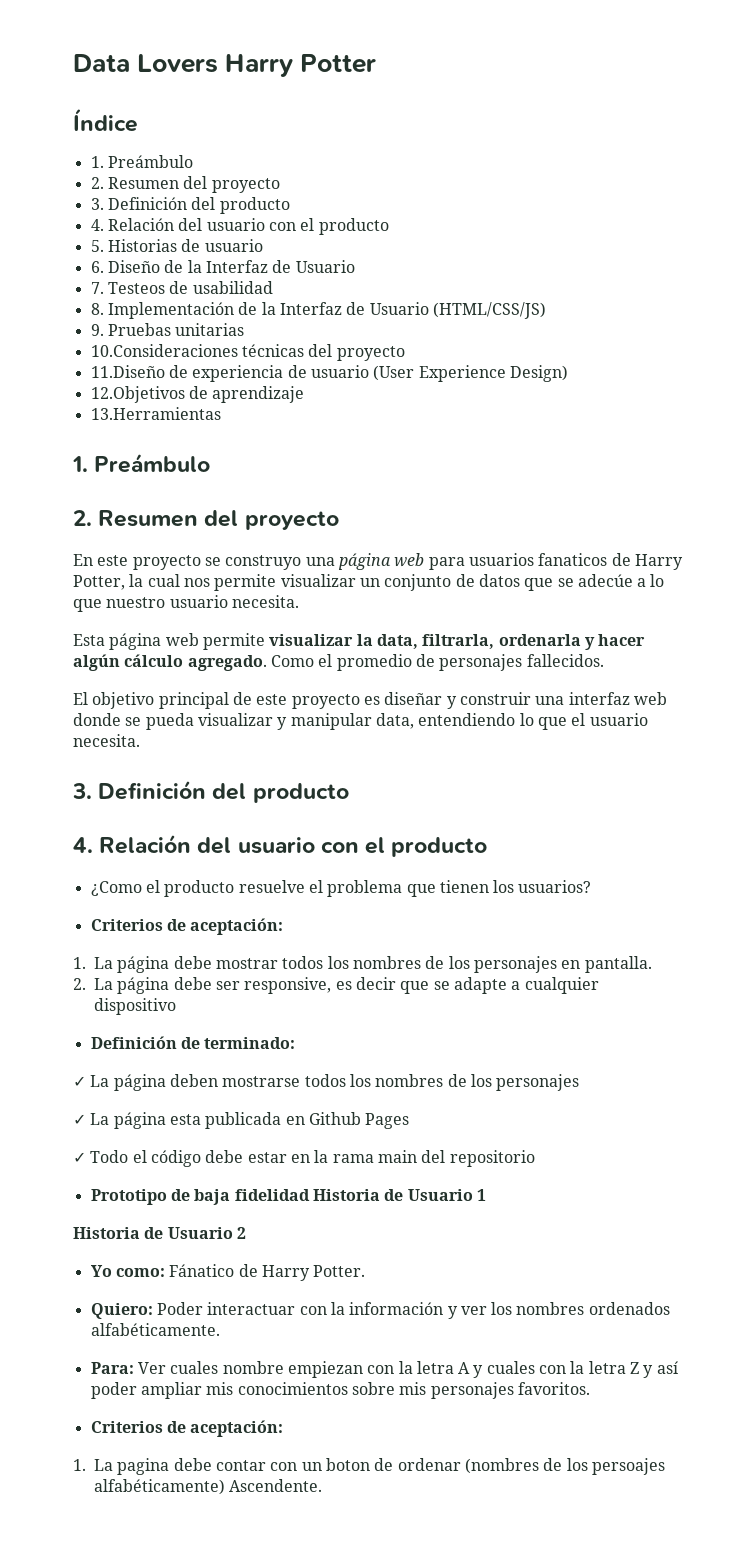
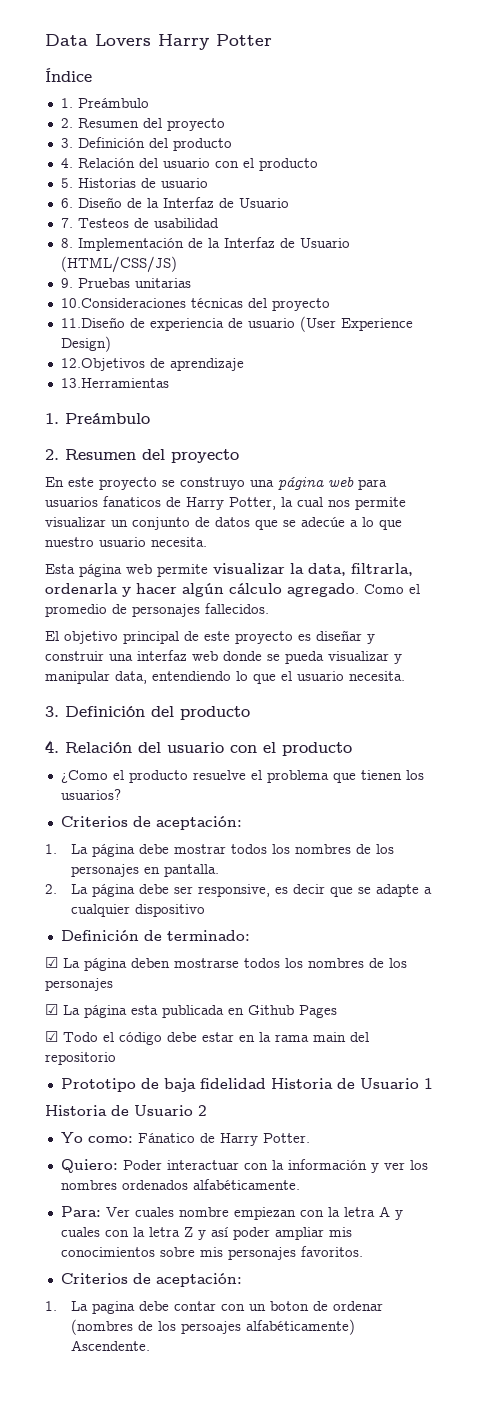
[73,1076,86,1087] ✓ -> [45,957,58,968] ☑
[73,1114,86,1125] ✓ -> [45,1004,58,1015] ☑
[73,1152,86,1163] ✓ -> [45,1031,58,1042] ☑

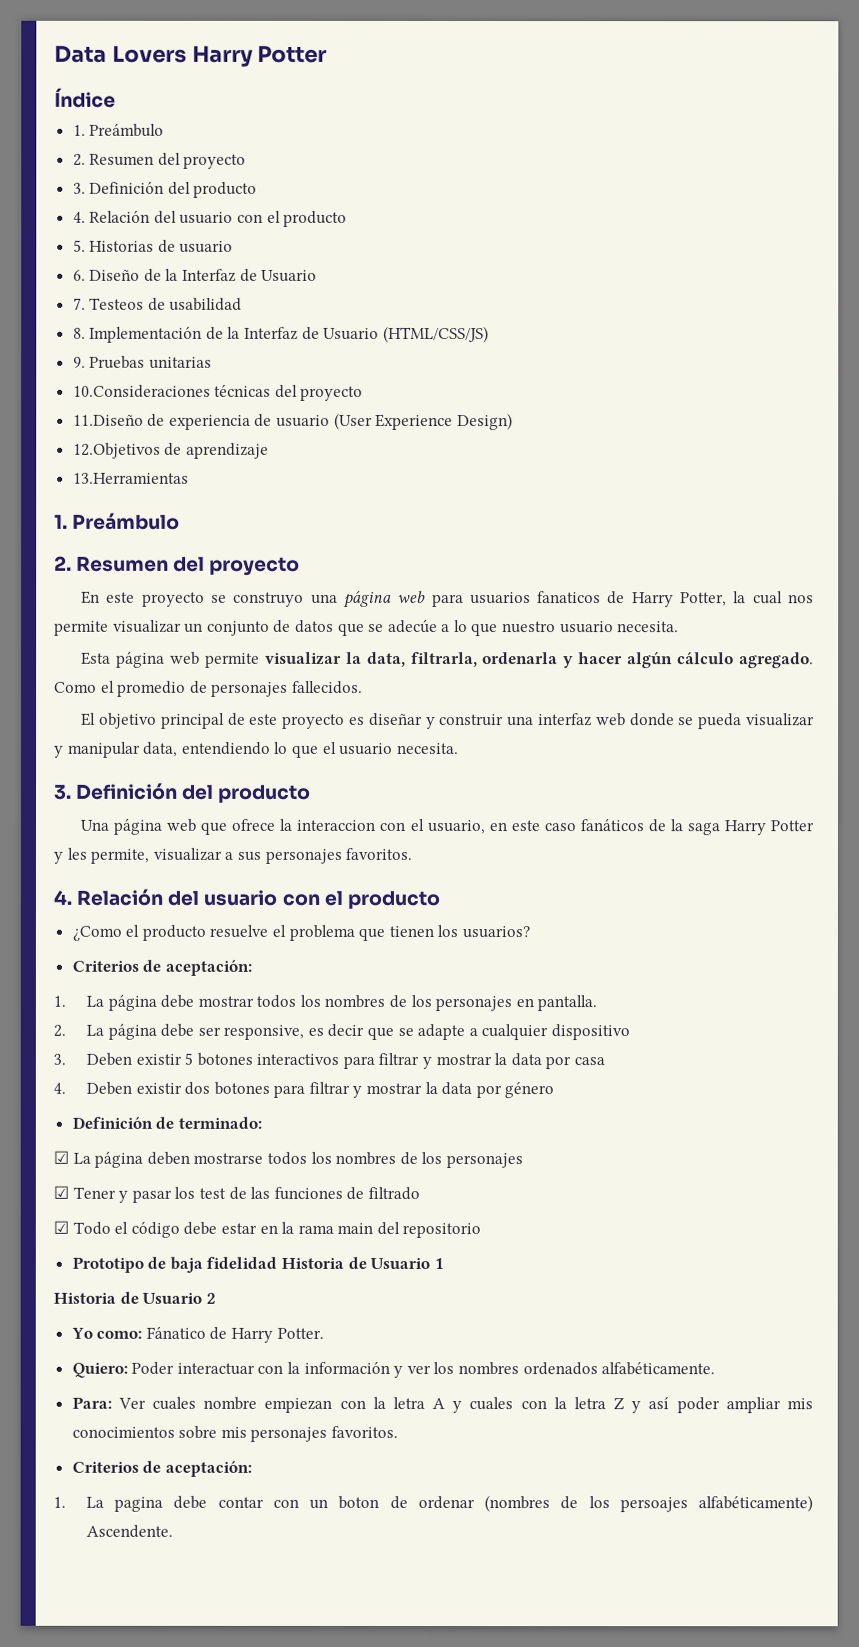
(250, 713) none -> [80,818,815,836] [53,847,413,864] // Una página web que ofrece la interaccion con el usuario, en este caso fanáticos de la saga Harry Potter y les permite, visualizar a sus personajes favoritos.
(206, 910) none -> [53,1052,606,1070] [53,1081,555,1099] // 3. Deben existir 5 botones interactivos para filtrar y mostrar la data por casa // 4. Deben existir dos botones para filtrar y mostrar la data por género
[63,1005,337,1018] La página esta publicada en Github Pages -> [72,1186,420,1203] Tener y pasar los test de las funciones de filtrado

